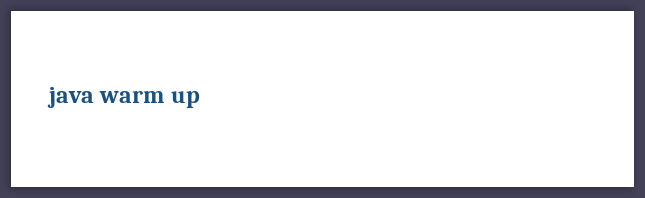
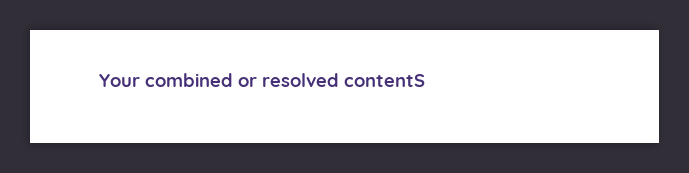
[47,87,200,108] java warm up -> [99,73,425,87] Your combined or resolved contentS

